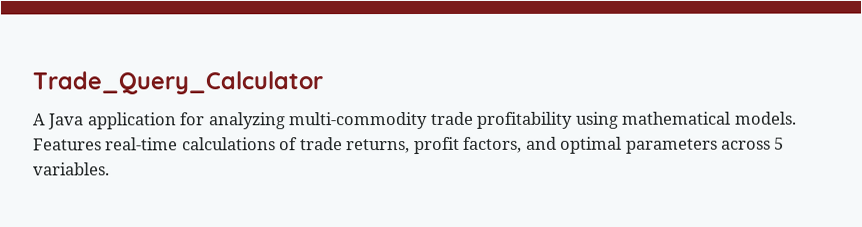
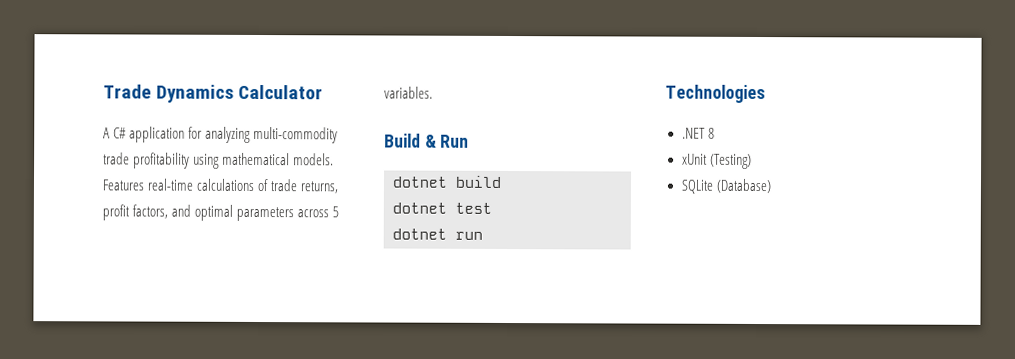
[32,71,323,95] Trade_Query_Calculator -> [103,84,324,103] Trade Dynamics Calculator
[47,113,85,130] Java -> [113,127,128,139] C#
(110, 169) none -> [384,133,470,148] [392,175,502,188] [392,202,492,214] [392,228,483,240] [665,84,766,104] [681,127,715,139] [681,153,752,169] [680,178,772,194] // Build & Run // dotnet build // dotnet test // dotnet run // Technologies // .NET 8 // xUnit (Testing) // SQLite (Database)

